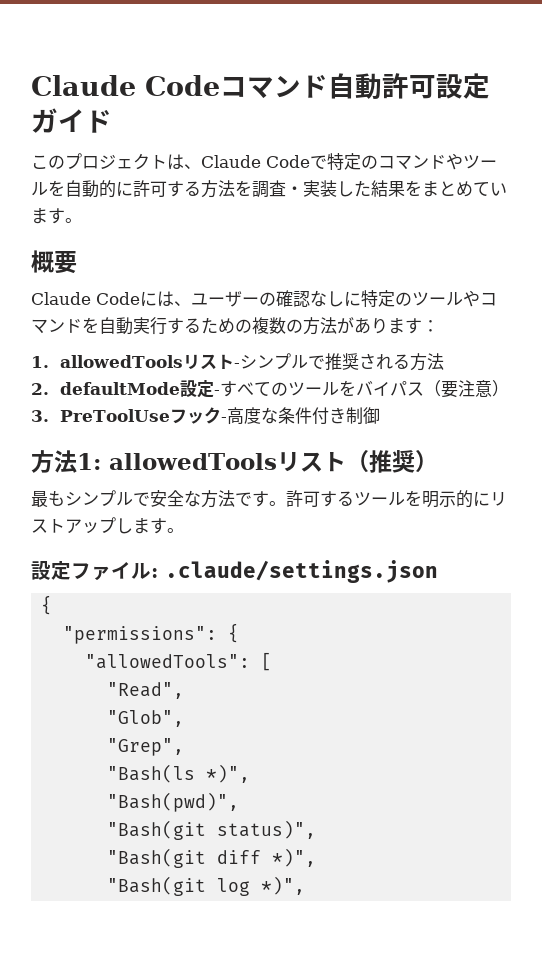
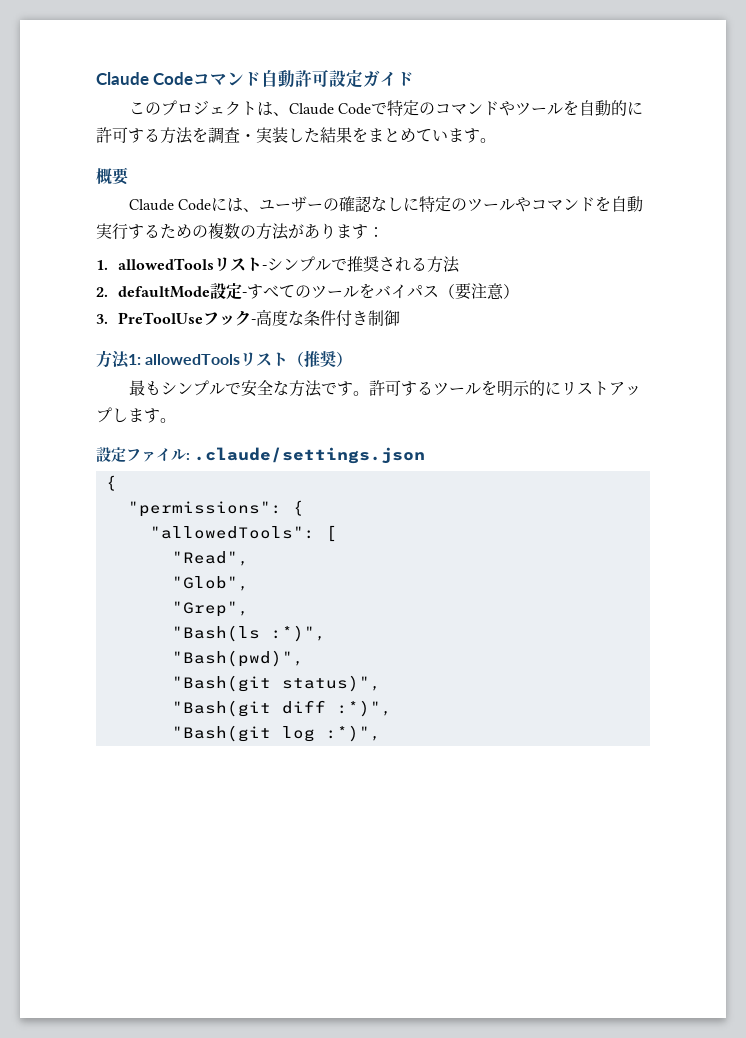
[206,764,251,783] *)", -> [270,625,326,642] :*)",
[272,848,317,867] *)", -> [336,700,392,717] :*)",
[261,876,306,895] *)", -> [325,725,381,742] :*)",

